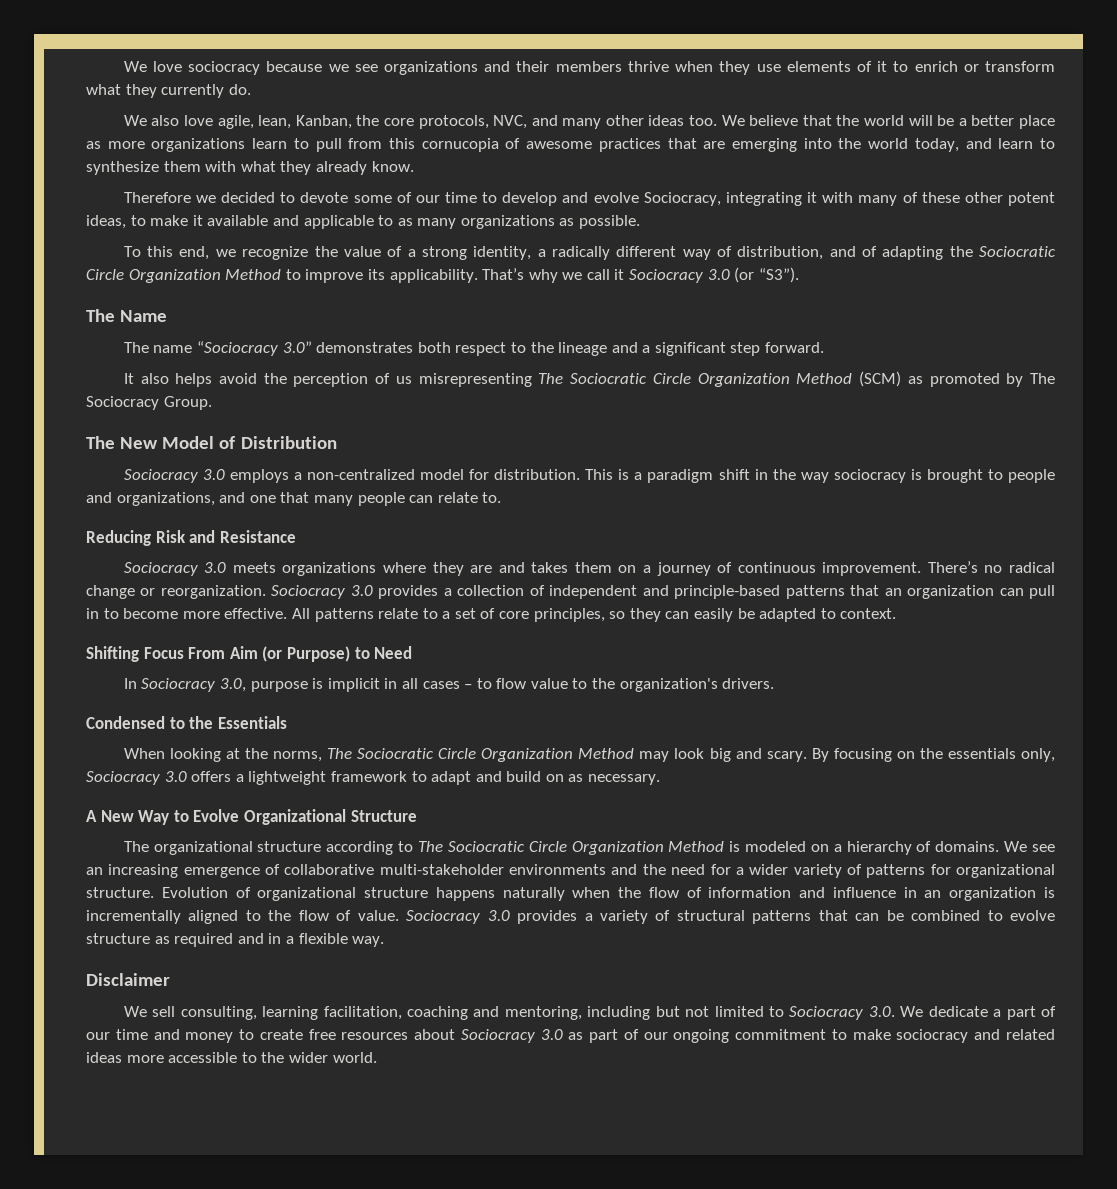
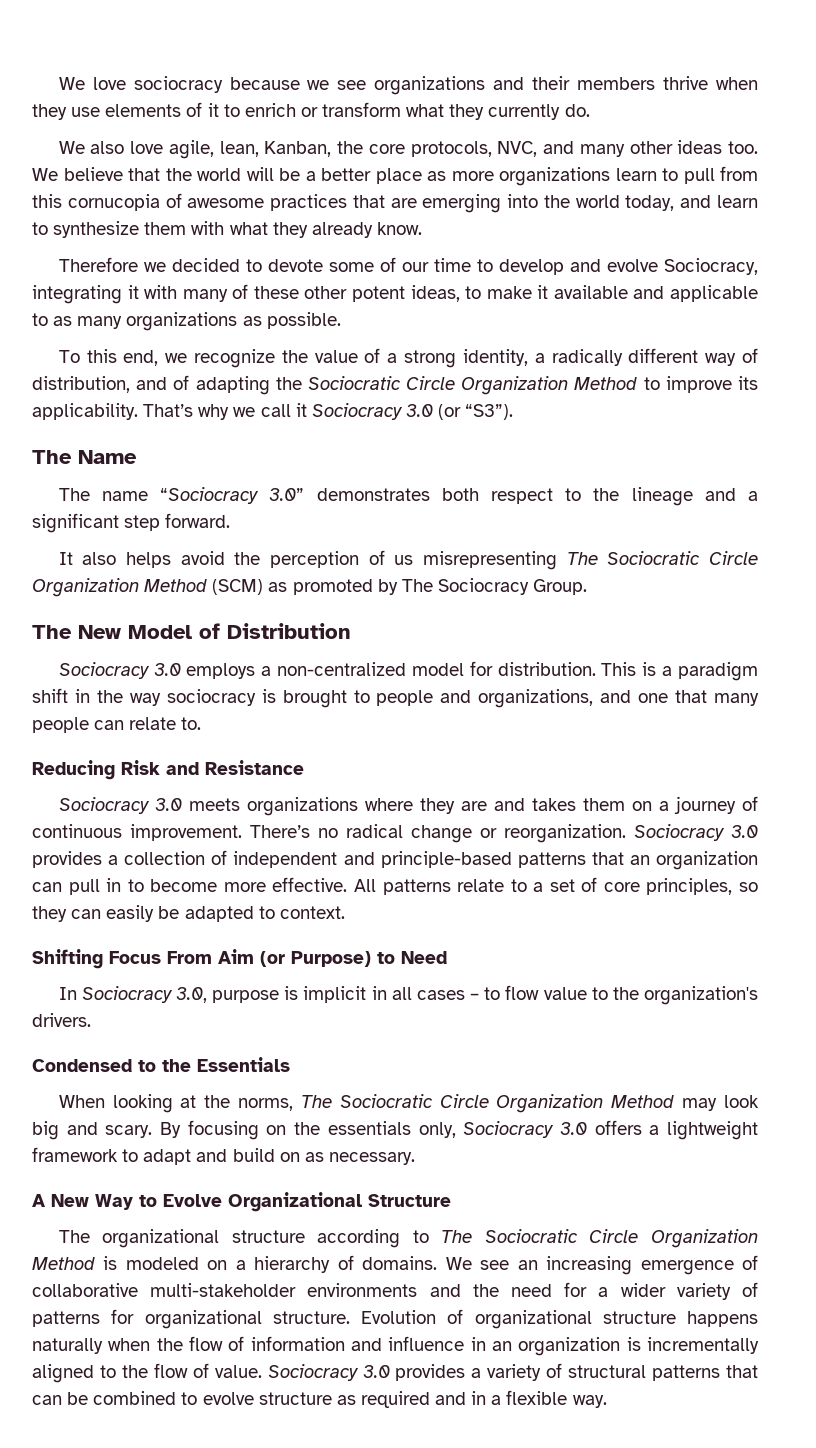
[86,973,170,986] [123,1006,1057,1020] [86,1029,1056,1043] [86,1052,377,1063] // Disclaimer // We sell consulting, learning facilitation, coaching and mentoring, including but not limited to Sociocracy 3.0. We dedicate a part of our time and money to create free resources about Sociocracy 3.0 as part of our ongoing commitment to make sociocracy and related ideas more accessible to the wider world. -> (607, 1401) none

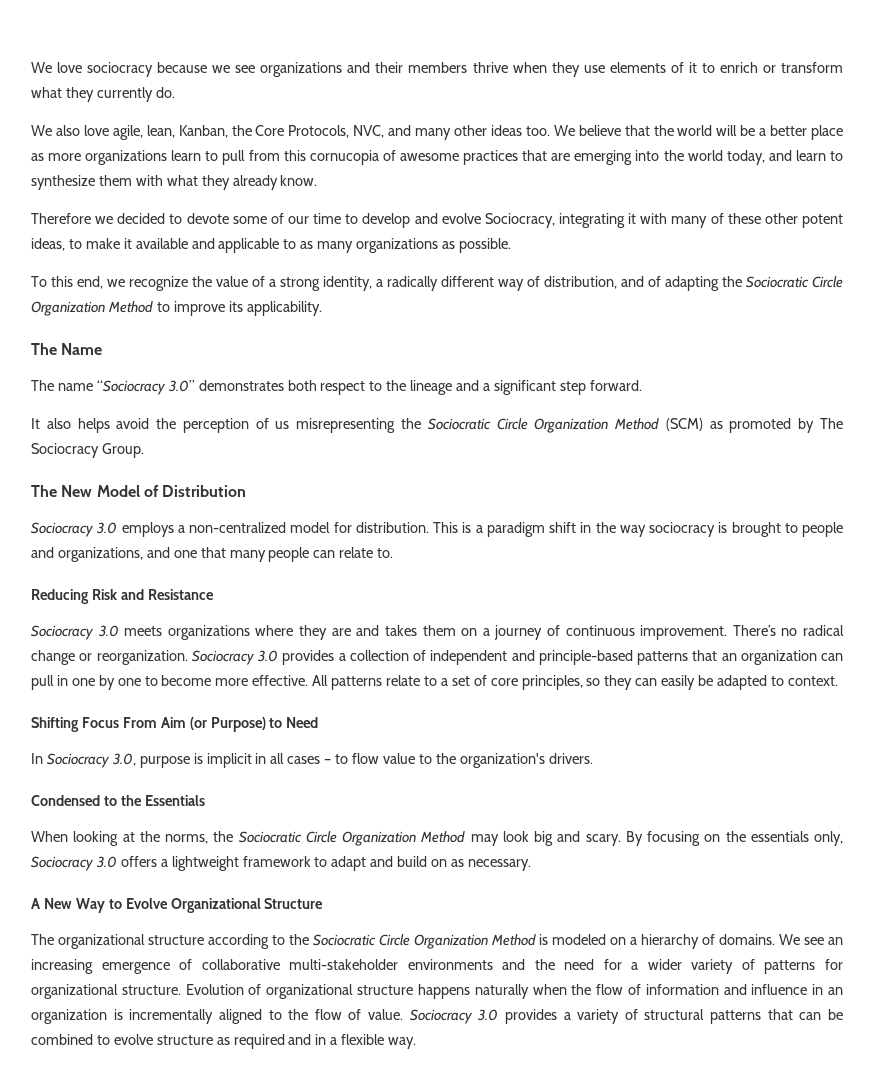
[368,141,492,157] core protocols, -> [255,125,350,138] Core Protocols,
[143,403,514,420] That’s why we call it Sociocracy 3.0 (or “S3”). -> (322, 308) none
[566,552,598,565] The -> [400,418,421,429] the
(122, 885) none -> [71,675,141,690] one by one
[300,1095,332,1108] The -> [213,831,234,842] the
[441,1230,473,1243] The -> [288,934,309,945] the

